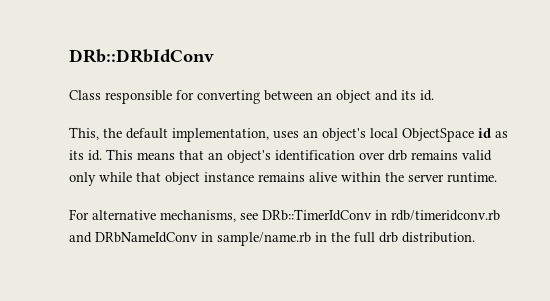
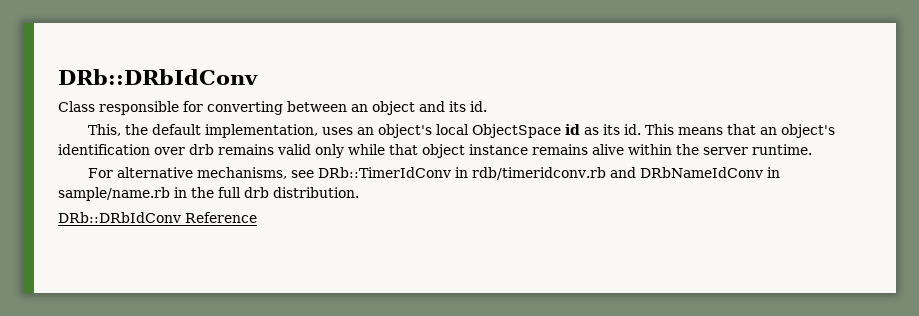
(475, 237) none -> [58,212,257,223] // DRb::DRbIdConv Reference

